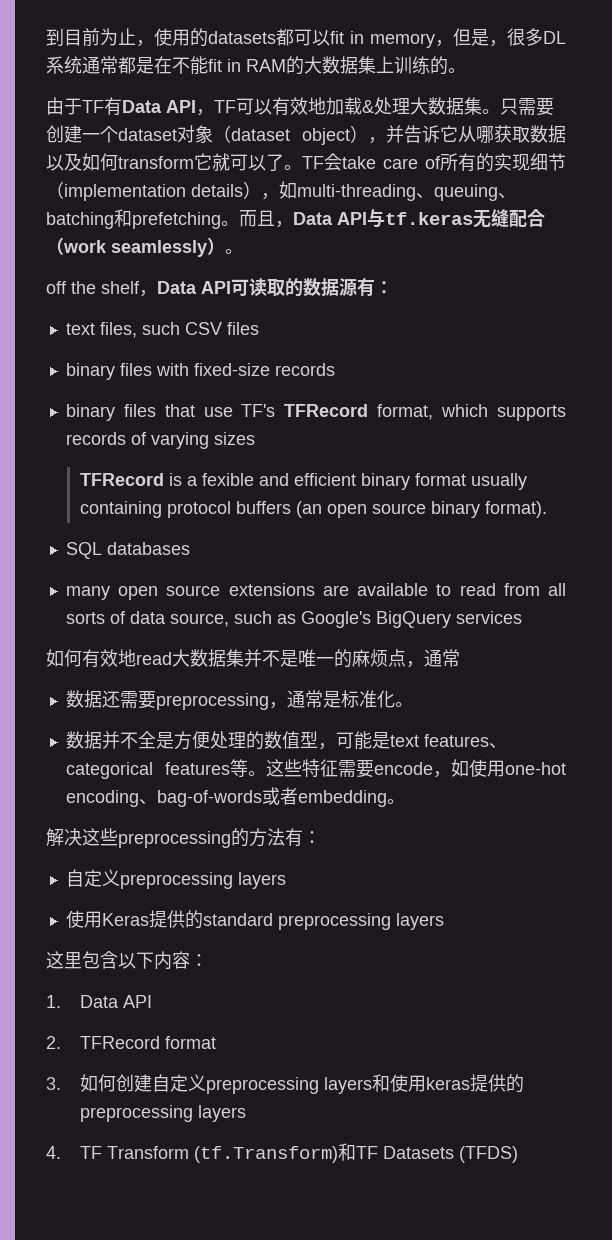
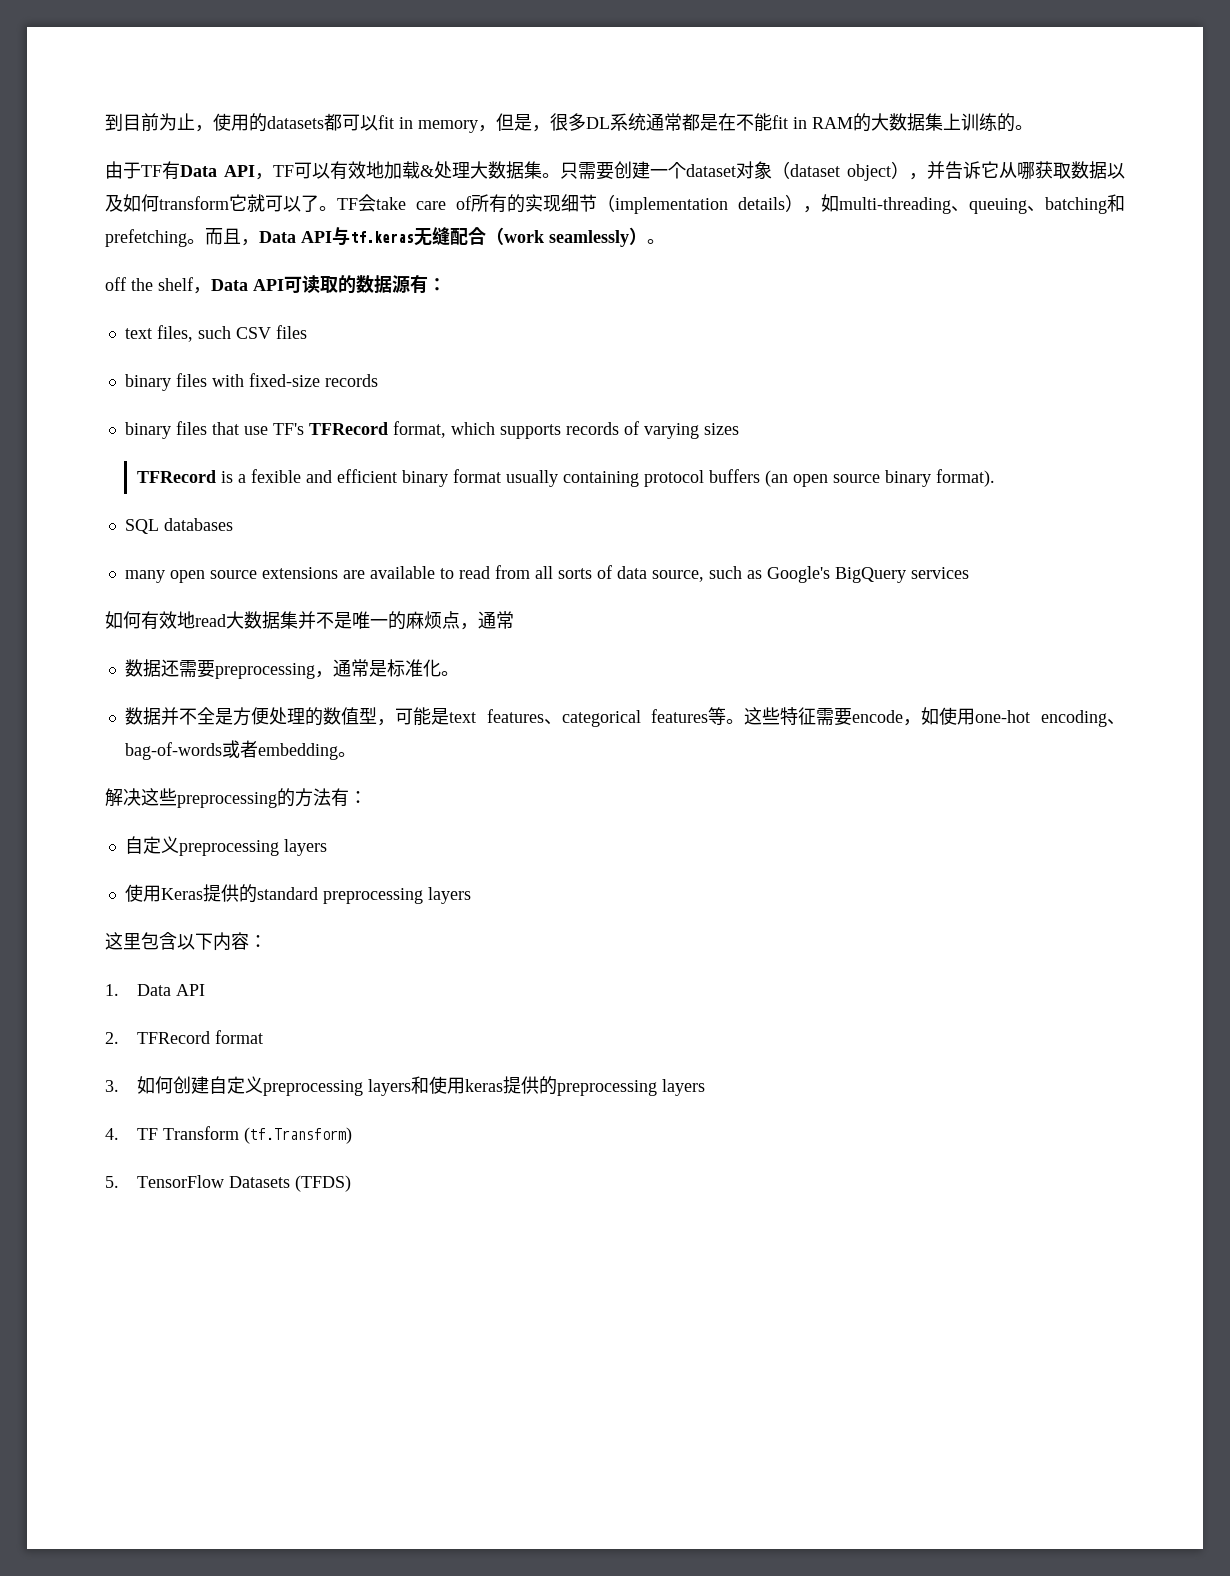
[337,1143,378,1161] 和TF -> [105,1175,224,1188] // 5. TensorFlow

